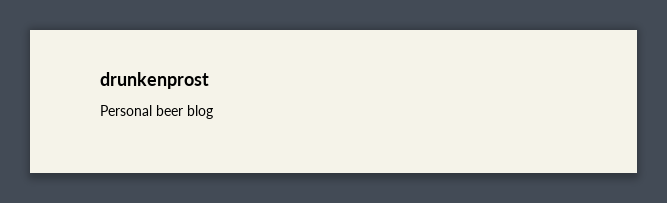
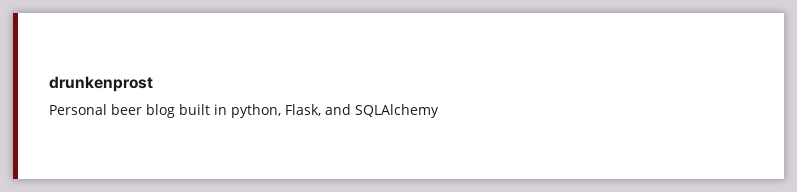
(213, 112) none -> [179,104,439,118] built in python, Flask, and SQLAlchemy

